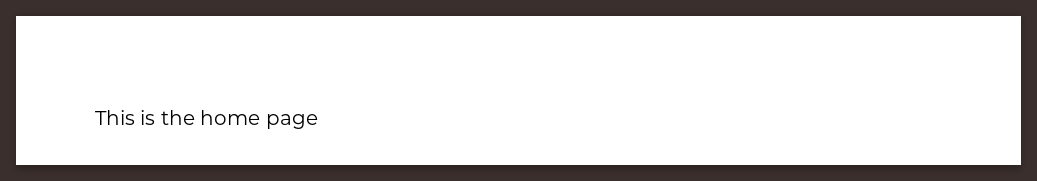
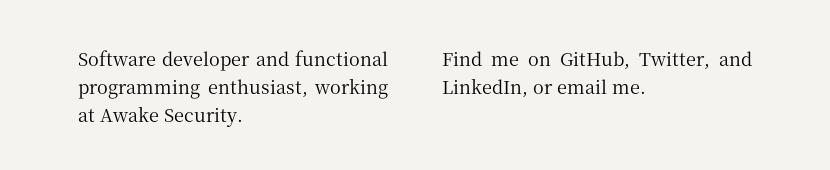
[95,110,318,129] This is the home page -> [78,50,388,71] [78,78,388,99] [78,106,243,127] [442,51,752,70] [442,78,646,98] Software developer and functional programming enthusiast, working at Awake Security. // Find me on GitHub, Twitter, and LinkedIn, or email me.

